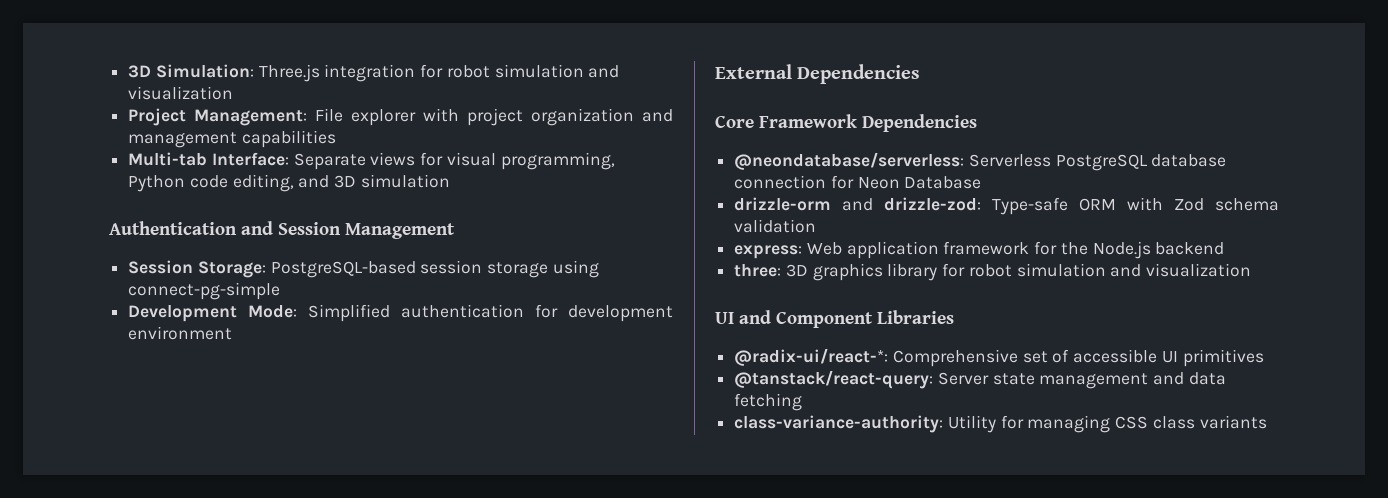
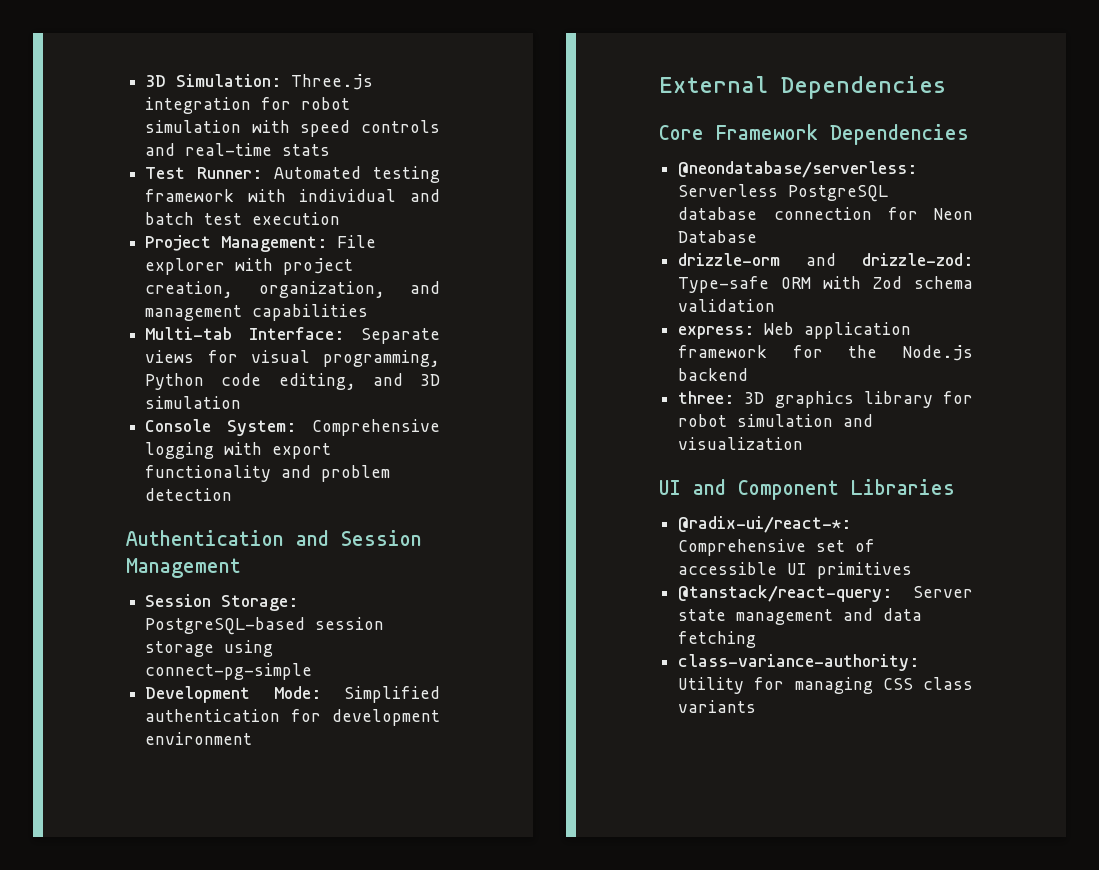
[588,65,620,78] [128,86,234,100] and visualization -> [251,120,440,137] [145,143,331,156] [145,166,440,183] [145,189,440,202] [145,212,341,225] with speed controls and real-time stats // Test Runner: Automated testing framework with individual and batch test execution
[531,108,635,126] organization -> [145,281,385,298] creation, organization,
(450, 181) none -> [145,419,440,436] [145,442,332,459] [145,465,391,482] [145,488,233,501] // Console System: Comprehensive logging with export functionality and problem detection

